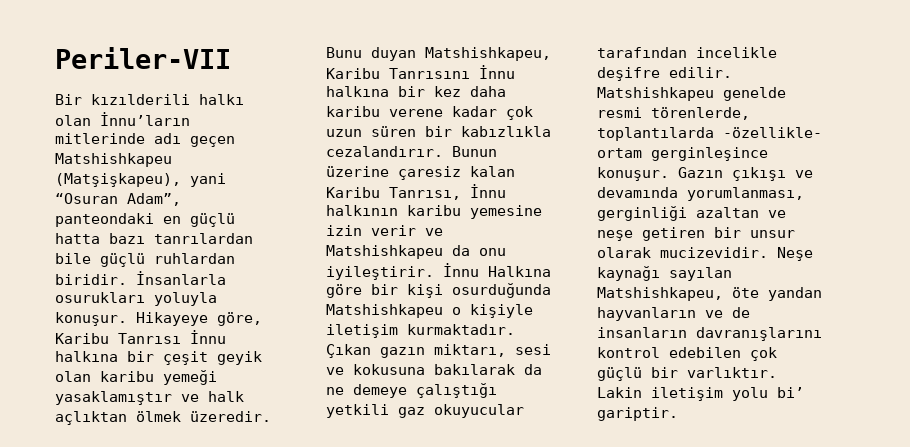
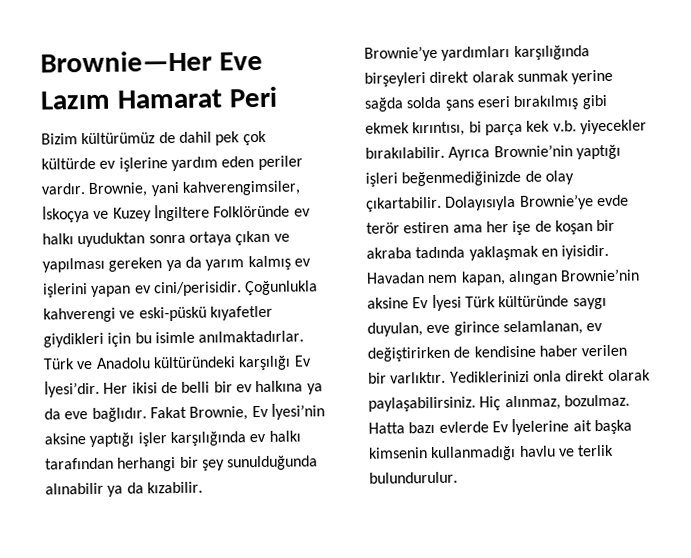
[55,47,231,69] [55,94,244,105] [55,112,190,126] [55,133,235,147] [55,153,172,167] [55,173,226,187] [55,193,181,206] [55,213,235,227] [55,233,253,244] [55,253,235,267] [55,271,226,285] [55,292,217,306] [55,312,262,326] [55,330,226,344] [55,351,262,365] [55,370,217,385] [55,391,244,405] [55,411,271,425] [326,47,551,61] [326,65,515,79] [326,86,506,97] [326,106,533,120] [326,126,551,137] [326,146,497,157] [326,166,515,180] [326,184,506,200] [326,205,542,219] [326,225,443,236] [326,245,506,259] [326,263,551,280] [326,283,551,298] [326,304,533,318] [326,324,515,338] [326,344,551,358] [326,364,542,375] [326,383,497,398] [326,404,524,418] [597,47,777,58] [597,67,732,81] [597,87,786,101] [597,107,750,120] [597,127,822,141] [597,147,768,161] [597,167,813,181] [597,187,804,201] [597,206,786,221] [597,227,795,241] [597,247,813,261] [597,266,732,281] [597,287,822,301] [597,307,750,321] [597,327,822,341] [597,347,777,361] [597,367,777,381] [597,387,804,401] [597,407,678,421] Periler-VII // Bir kızılderili halkı olan İnnu’ların mitlerinde adı geçen Matshishkapeu (Matşişkapeu), yani “Osuran Adam”, panteondaki en güçlü hatta bazı tanrılardan bile güçlü ruhlardan biridir. İnsanlarla osurukları yoluyla konuşur. Hikayeye göre, Karibu Tanrısı İnnu halkına bir çeşit geyik olan karibu yemeği yasaklamıştır ve halk açlıktan ölmek üzeredir. Bunu duyan Matshishkapeu, Karibu Tanrısını İnnu halkına bir kez daha karibu verene kadar çok uzun süren bir kabızlıkla cezalandırır. Bunun üzerine çaresiz kalan Karibu Tanrısı, İnnu halkının karibu yemesine izin verir ve Matshishkapeu da onu iyileştirir. İnnu Halkına göre bir kişi osurduğunda Matshishkapeu o kişiyle iletişim kurmaktadır. Çıkan gazın miktarı, sesi ve kokusuna bakılarak da ne demeye çalıştığı yetkili gaz okuyucular tarafından incelikle deşifre edilir. Matshishkapeu genelde resmi törenlerde, toplantılarda -özellikle- ortam gerginleşince konuşur. Gazın çıkışı ve devamında yorumlanması, gerginliği azaltan ve neşe getiren bir unsur olarak mucizevidir. Neşe kaynağı sayılan Matshishkapeu, öte yandan hayvanların ve de insanların davranışlarını kontrol edebilen çok güçlü bir varlıktır. Lakin iletişim yolu bi’ gariptir. -> [40,50,263,73] [40,86,277,110] [41,130,267,146] [41,155,303,172] [41,180,301,197] [42,204,311,223] [42,230,290,248] [42,255,311,273] [43,280,319,298] [43,305,273,323] [43,330,305,348] [43,355,312,371] [44,380,323,398] [44,403,325,422] [44,430,301,447] [45,455,319,472] [45,481,203,497] [364,45,590,62] [364,69,614,87] [364,94,608,112] [365,119,647,137] [365,144,621,161] [365,170,574,187] [366,194,629,212] [366,219,616,236] [366,244,610,261] [366,268,641,286] [367,294,607,311] [367,320,604,337] [367,344,628,362] [368,369,651,384] [368,394,630,412] [368,418,632,436] [368,444,615,462] [369,471,458,484] Brownie—Her Eve Lazım Hamarat Peri // Bizim kültürümüz de dahil pek çok kültürde ev işlerine yardım eden periler vardır. Brownie, yani kahverengimsiler, İskoçya ve Kuzey İngiltere Folklöründe ev halkı uyuduktan sonra ortaya çıkan ve yapılması gereken ya da yarım kalmış ev işlerini yapan ev cini/perisidir. Çoğunlukla kahverengi ve eski-püskü kıyafetler giydikleri için bu isimle anılmaktadırlar. Türk ve Anadolu kültüründeki karşılığı Ev İyesi’dir. Her ikisi de belli bir ev halkına ya da eve bağlıdır. Fakat Brownie, Ev İyesi’nin aksine yaptığı işler karşılığında ev halkı tarafından herhangi bir şey sunulduğunda alınabilir ya da kızabilir. // Brownie’ye yardımları karşılığında birşeyleri direkt olarak sunmak yerine sağda solda şans eseri bırakılmış gibi ekmek kırıntısı, bi parça kek v.b. yiyecekler bırakılabilir. Ayrıca Brownie’nin yaptığı işleri beğenmediğinizde de olay çıkartabilir. Dolayısıyla Brownie’ye evde terör estiren ama her işe de koşan bir akraba tadında yaklaşmak en iyisidir. Havadan nem kapan, alıngan Brownie’nin aksine Ev İyesi Türk kültüründe saygı duyulan, eve girince selamlanan, ev değiştirirken de kendisine haber verilen bir varlıktır. Yediklerinizi onla direkt olarak paylaşabilirsiniz. Hiç alınmaz, bozulmaz. Hatta bazı evlerde Ev İyelerine ait başka kimsenin kullanmadığı havlu ve terlik bulundurulur.

